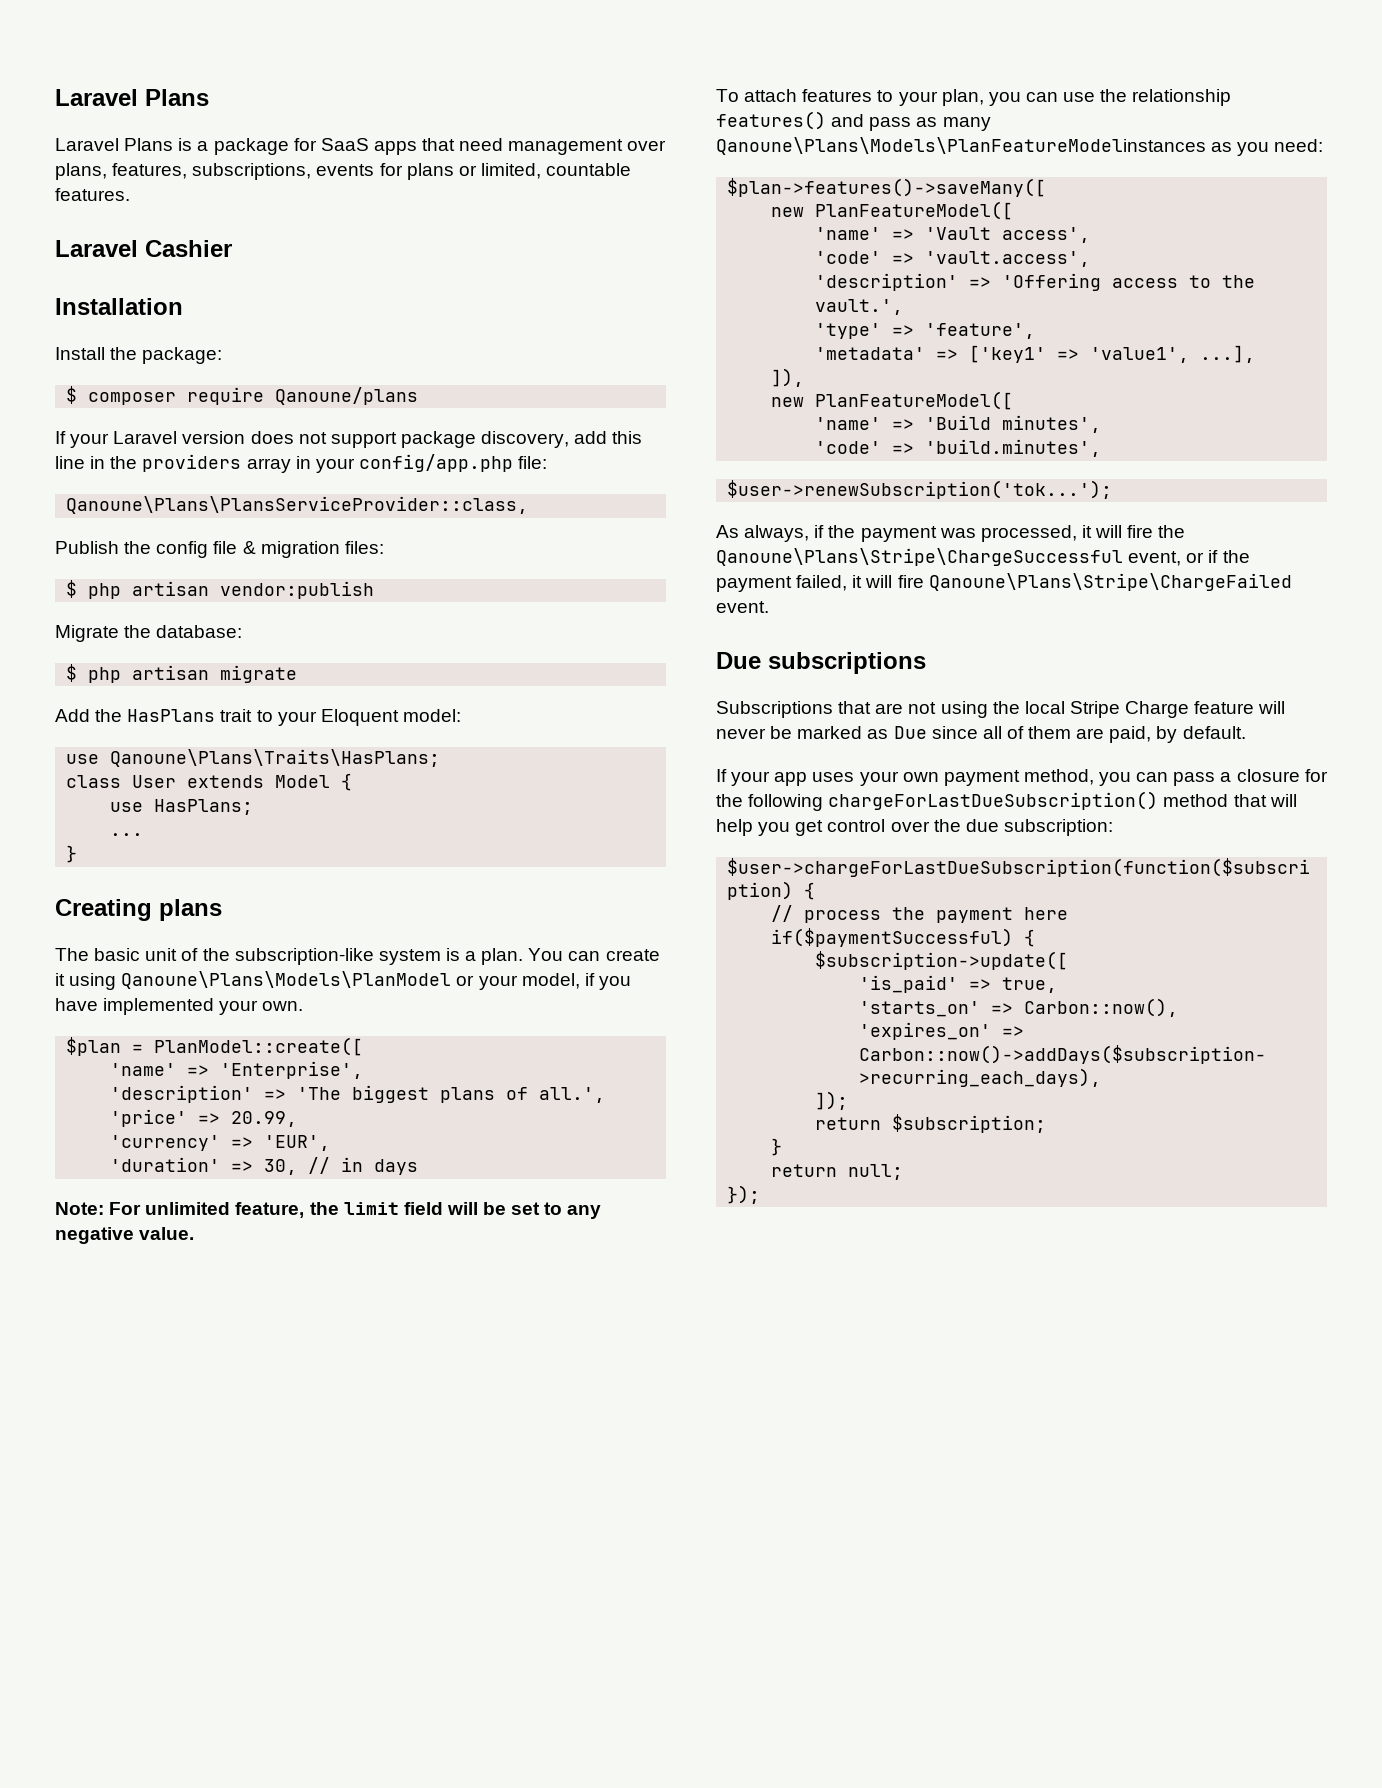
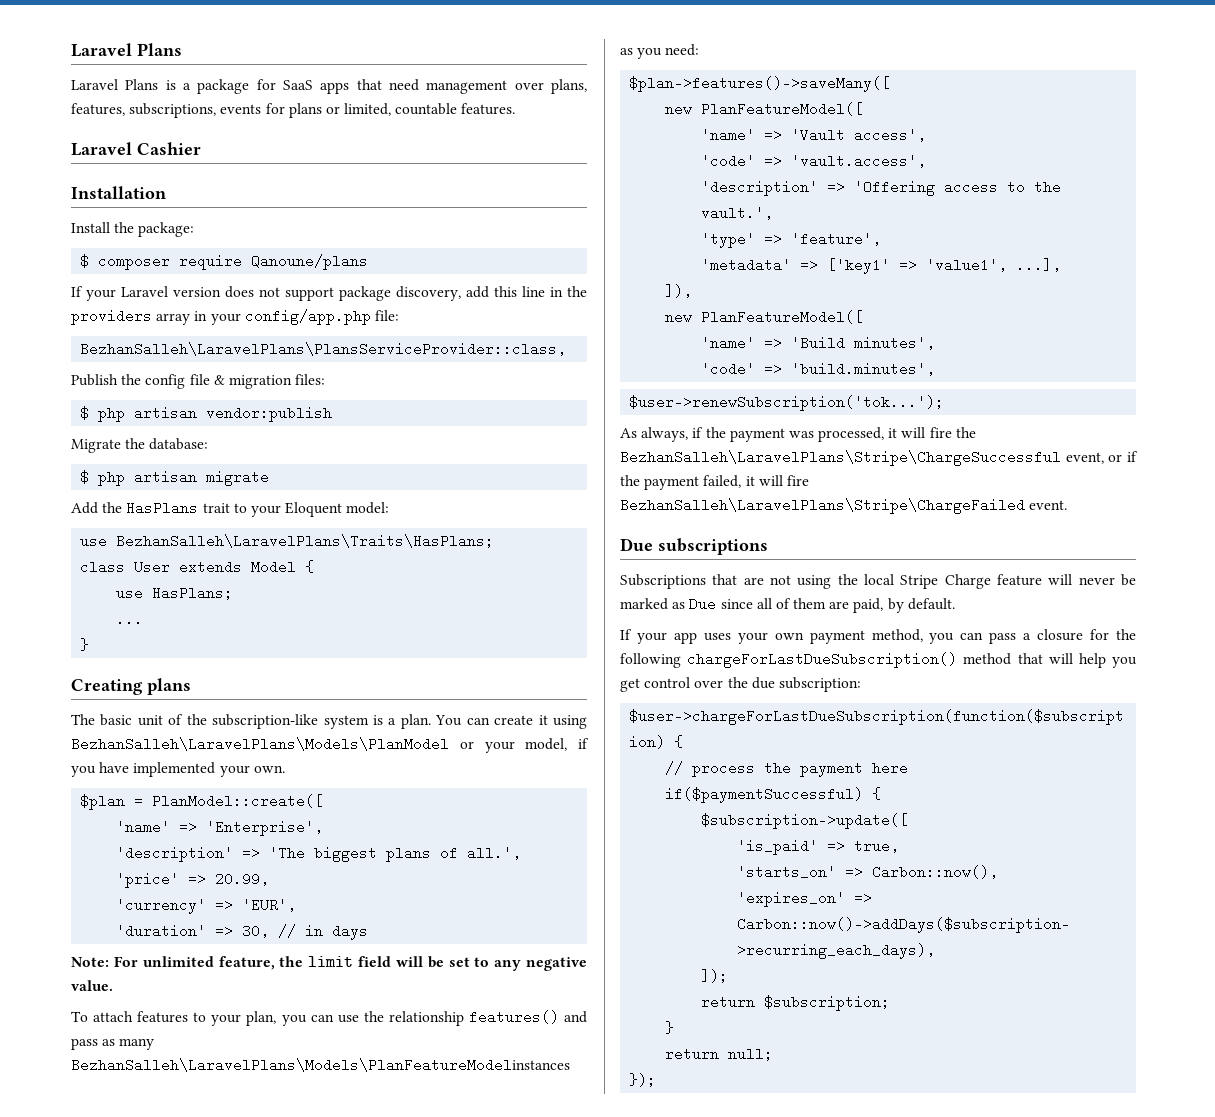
[66,496,529,514] Qanoune\Plans\PlansServiceProvider::class, -> [80,342,567,356] BezhanSalleh\LaravelPlans\PlansServiceProvider::class,
[110,749,441,767] Qanoune\Plans\Traits\HasPlans; -> [116,534,495,548] BezhanSalleh\LaravelPlans\Traits\HasPlans;
[121,971,452,989] Qanoune\Plans\Models\PlanModel -> [71,737,449,751] BezhanSalleh\LaravelPlans\Models\PlanModel
[716,137,1206,155] Qanoune\Plans\Models\PlanFeatureModelinstances -> [71,1058,570,1072] BezhanSalleh\LaravelPlans\Models\PlanFeatureModelinstances
[716,548,1123,566] Qanoune\Plans\Stripe\ChargeSuccessful -> [620,450,1061,466] BezhanSalleh\LaravelPlans\Stripe\ChargeSuccessful
[928,573,1292,591] Qanoune\Plans\Stripe\ChargeFailed -> [620,498,1025,514] BezhanSalleh\LaravelPlans\Stripe\ChargeFailed

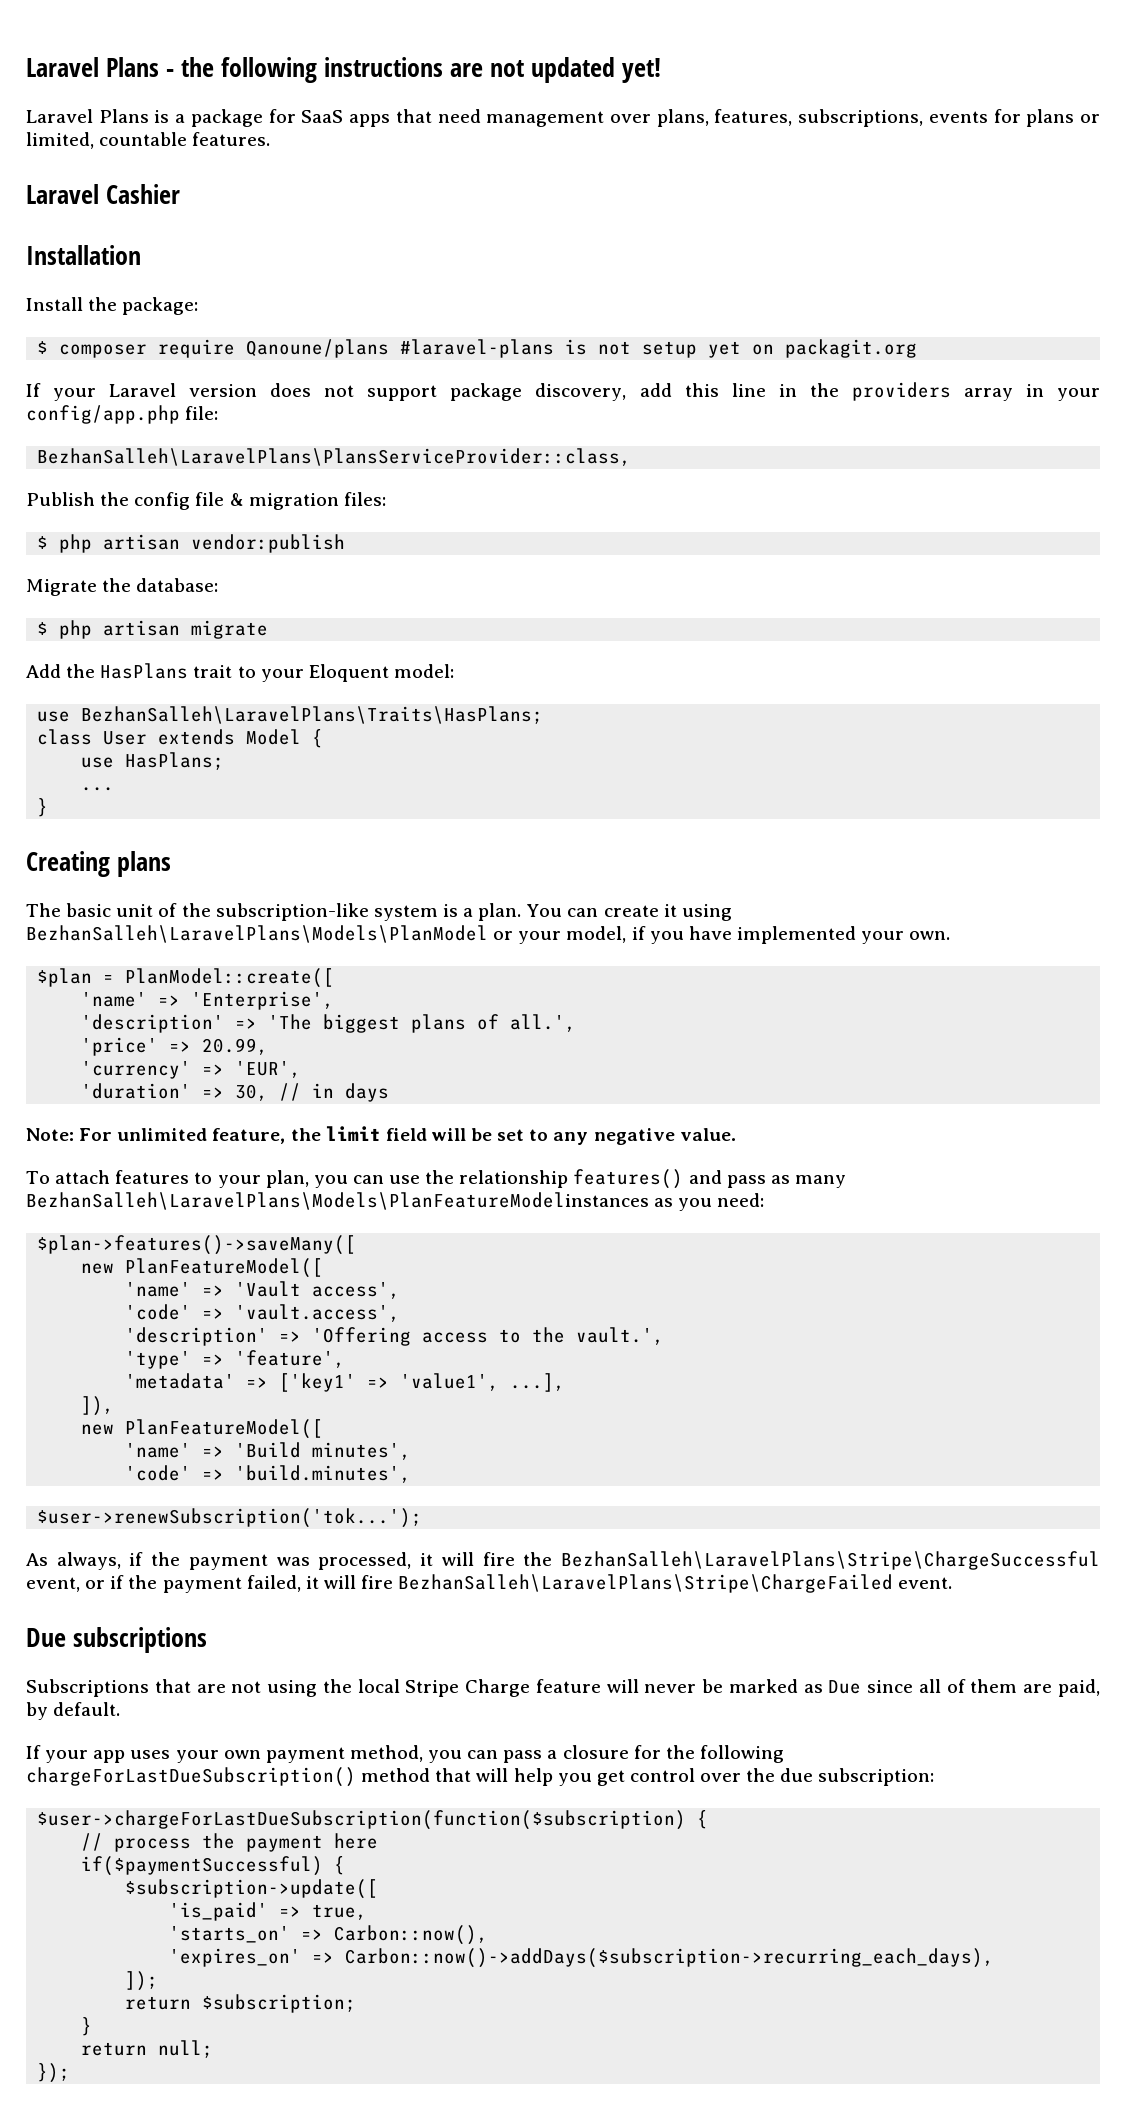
[71,43,182,57] Laravel Plans -> [26,57,662,83] Laravel Plans - the following instructions are not updated yet!
(369, 262) none -> [400,339,918,358] #laravel-plans is not setup yet on packagit.org

